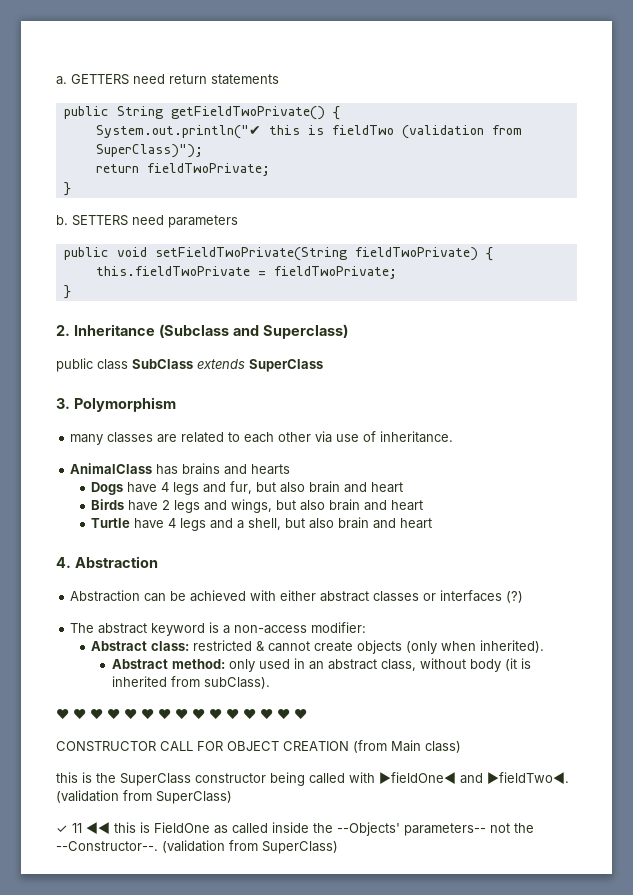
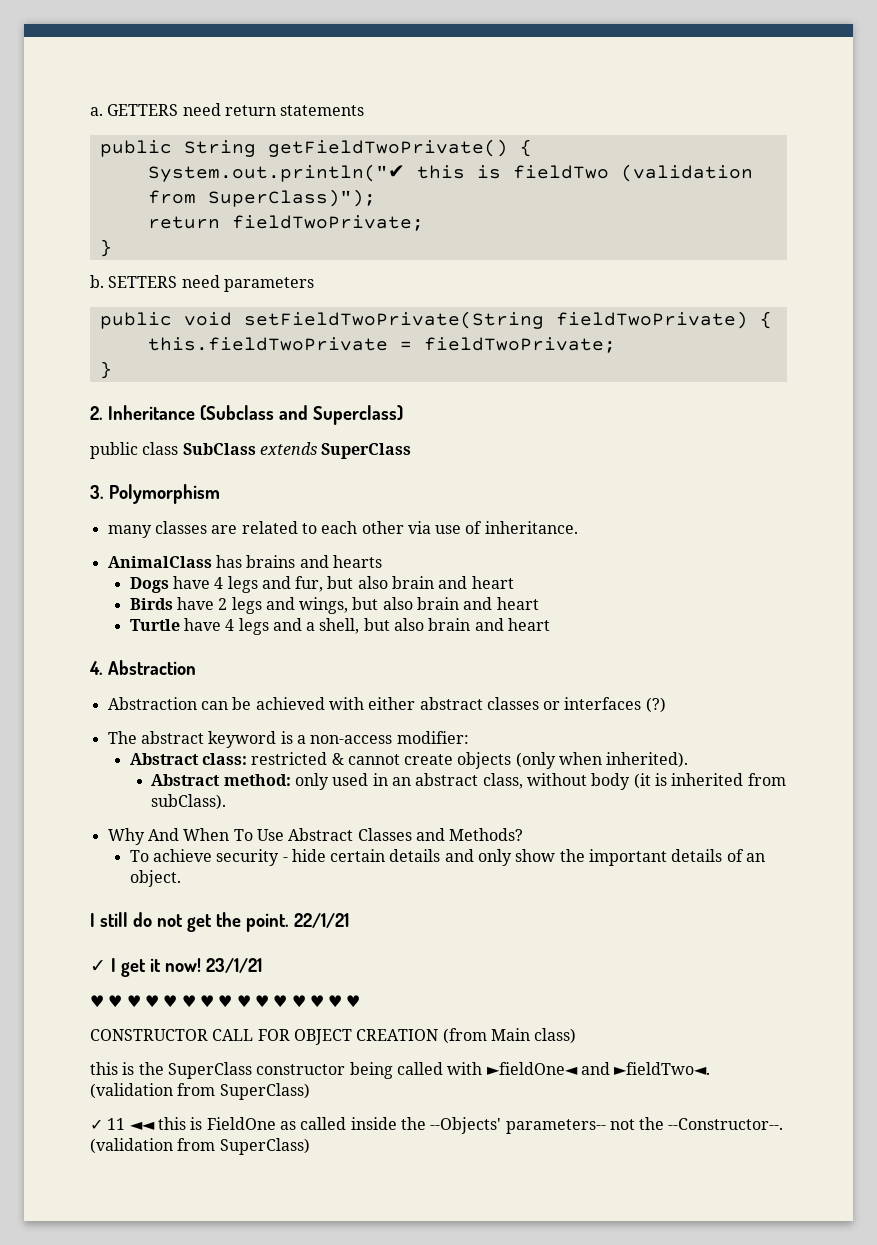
(271, 683) none -> [107,828,524,845] [129,849,766,866] [129,870,181,887] [90,912,349,932] [90,958,262,977] // Why And When To Use Abstract Classes and Methods? // To achieve security - hide certain details and only show the important details of an object. // I still do not get the point. 22/1/21 // ✓ I get it now! 23/1/21

